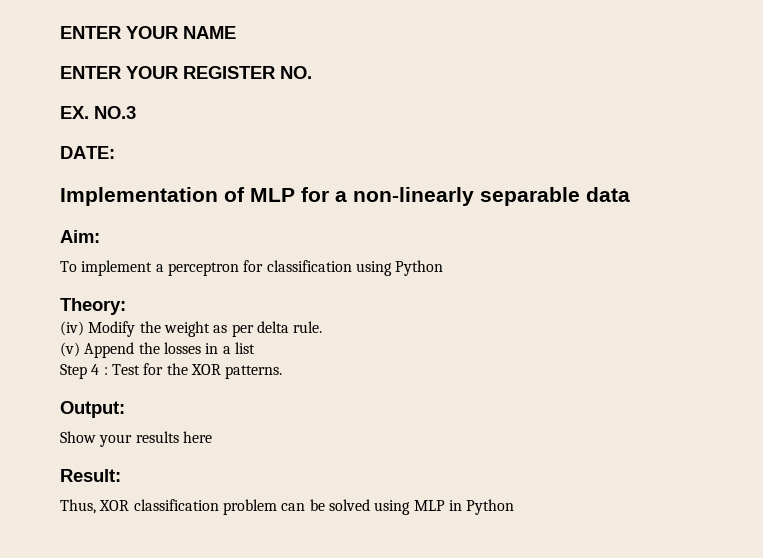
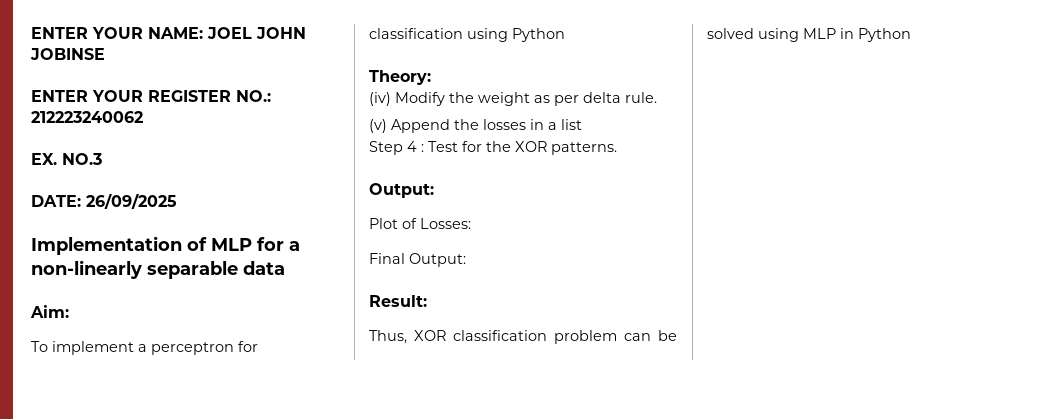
[60,26,236,39] ENTER YOUR NAME -> [31,27,306,39] [30,48,105,60] ENTER YOUR NAME: JOEL JOHN JOBINSE
[280,66,312,79] NO. -> [236,90,271,102] [31,111,143,123] NO.: 212223240062
(115, 152) none -> [86,193,177,209] 26/09/2025
[60,431,212,447] Show your results here -> [369,218,471,229] [369,253,466,267] Plot of Losses: // Final Output:

